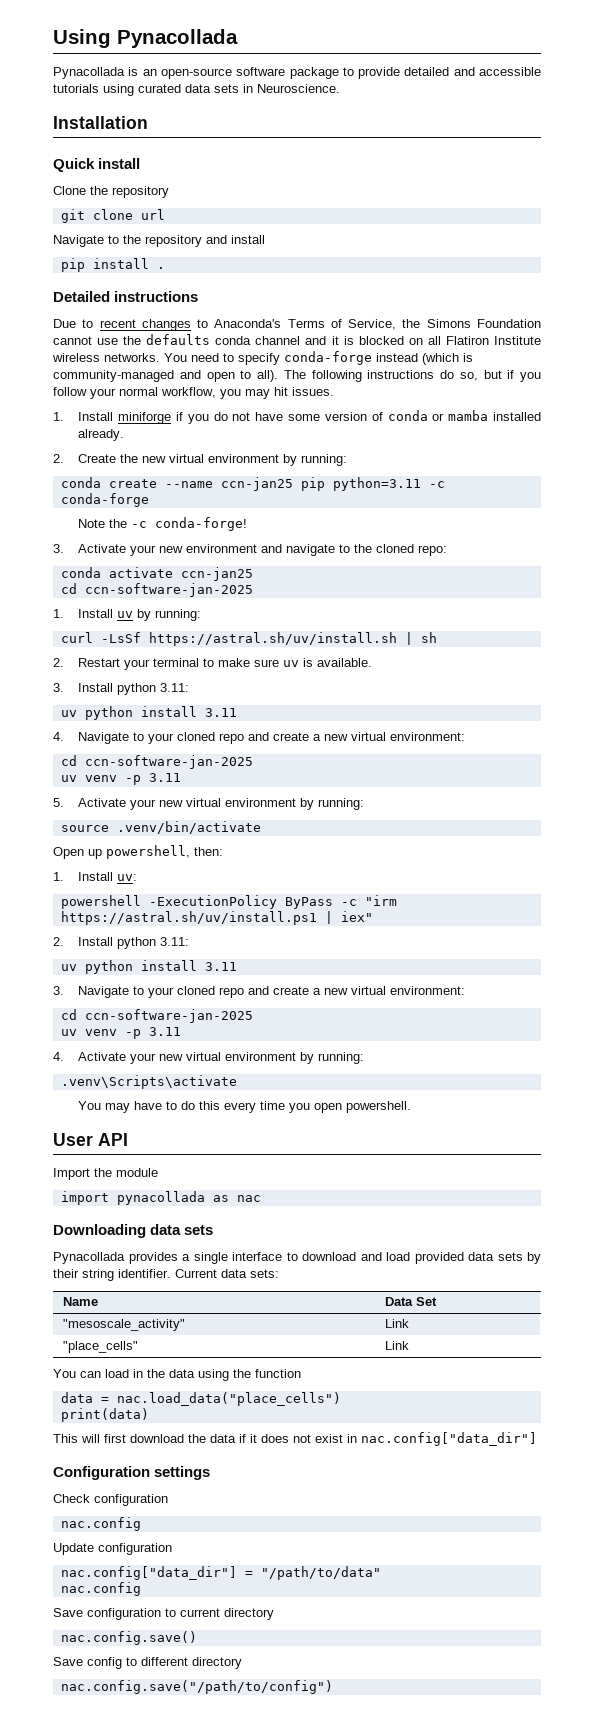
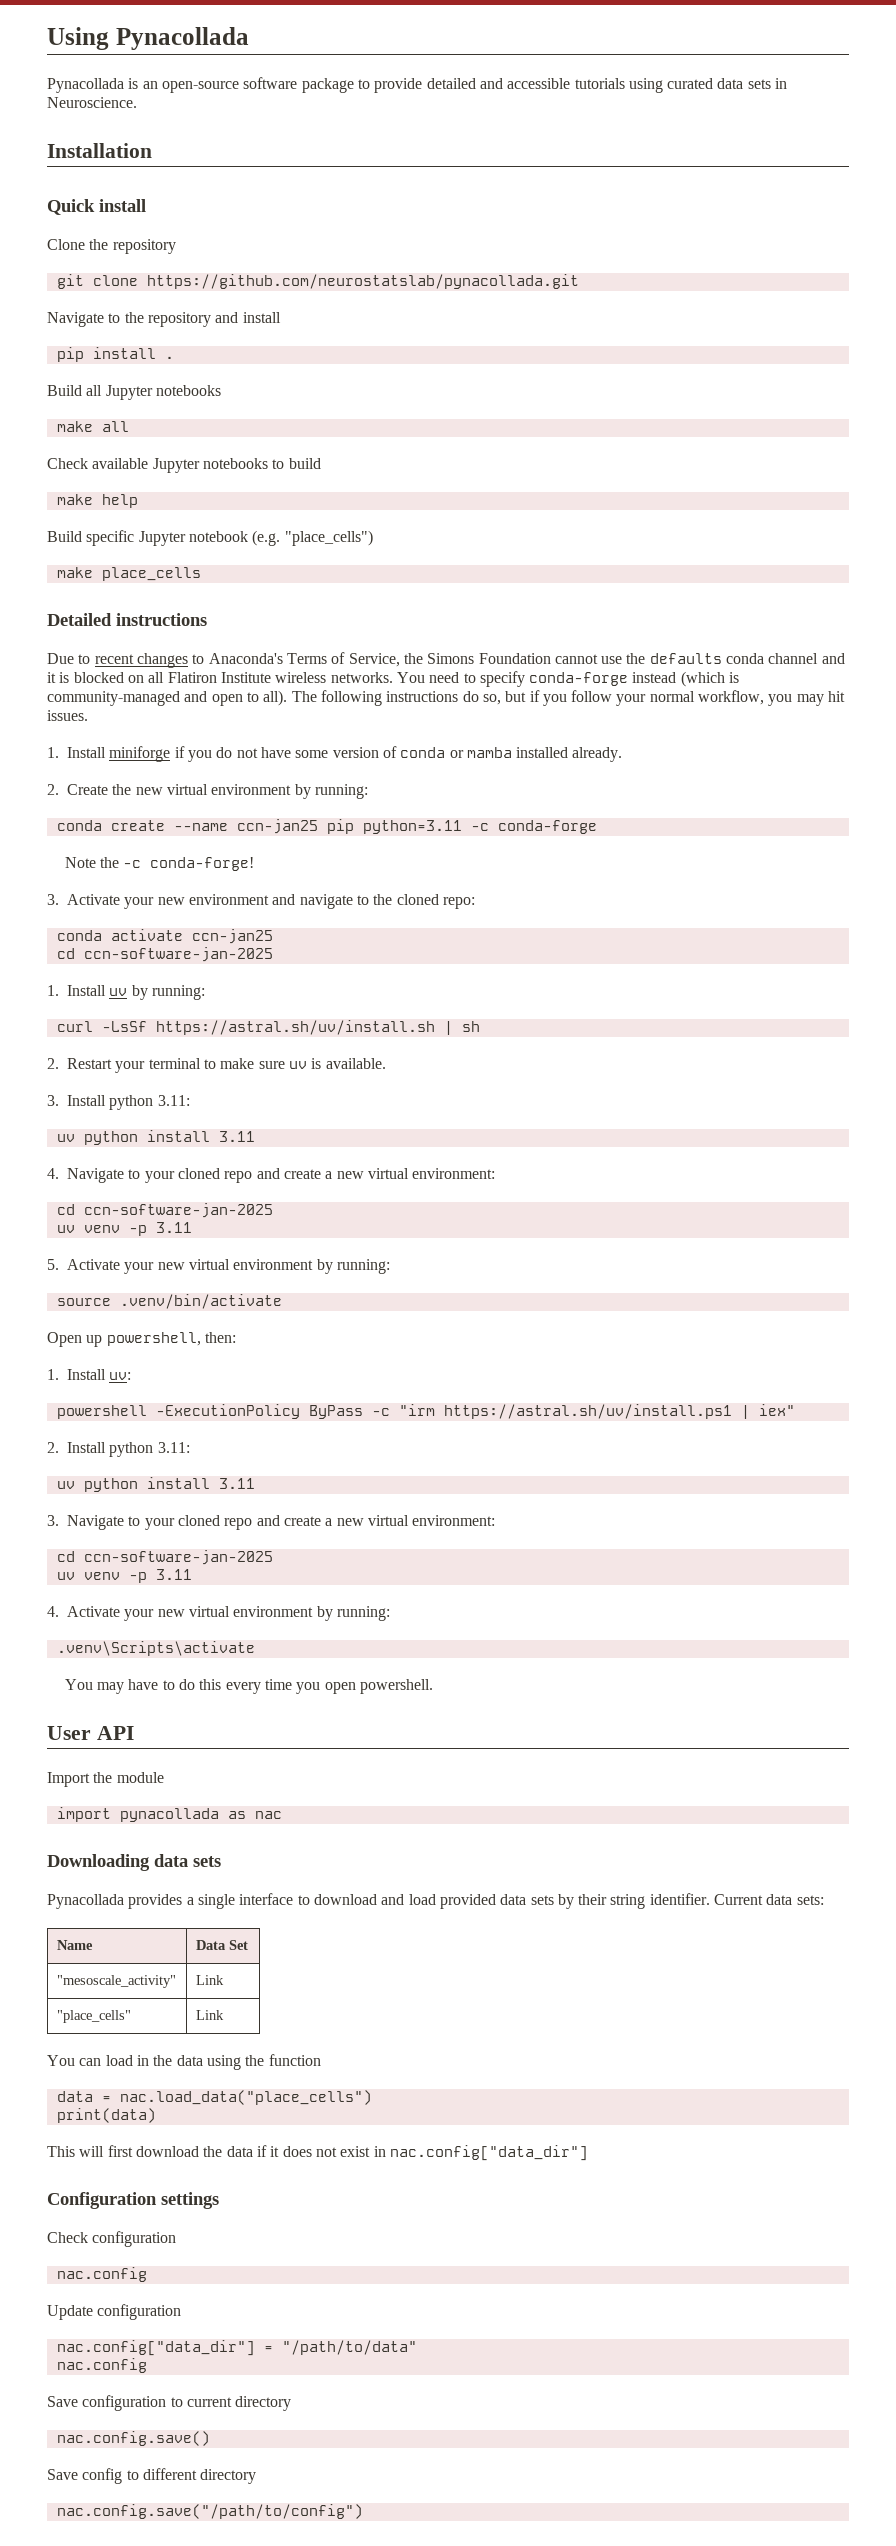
[140,209,165,220] url -> [146,274,579,289] https://github.com/neurostatslab/pynacollada.git
(165, 268) none -> [47,385,221,400] [56,421,129,432] [47,458,321,473] [56,494,138,508] [47,530,373,546] [56,567,201,581] // Build all Jupyter notebooks // make all // Check available Jupyter notebooks to build // make help // Build specific Jupyter notebook (e.g. "place_cells") // make place_cells

